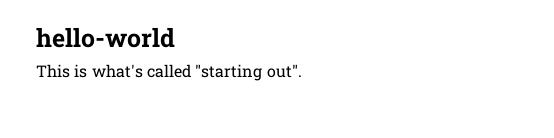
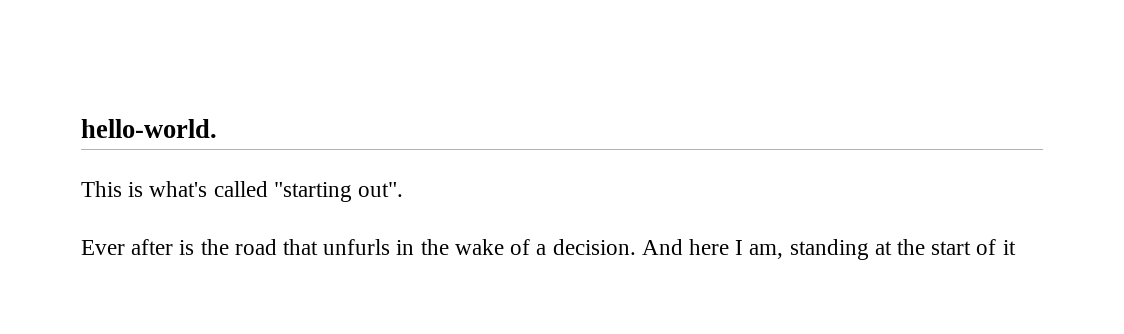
[36,27,175,48] hello-world -> [81,119,217,138] hello-world.
(302, 71) none -> [81,239,1016,260] // Ever after is the road that unfurls in the wake of a decision. And here I am, standing at the start of it

